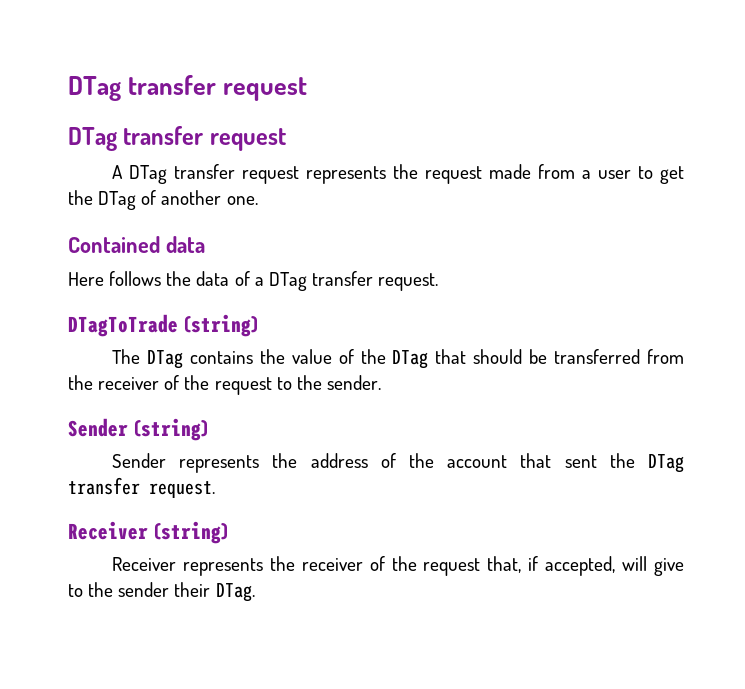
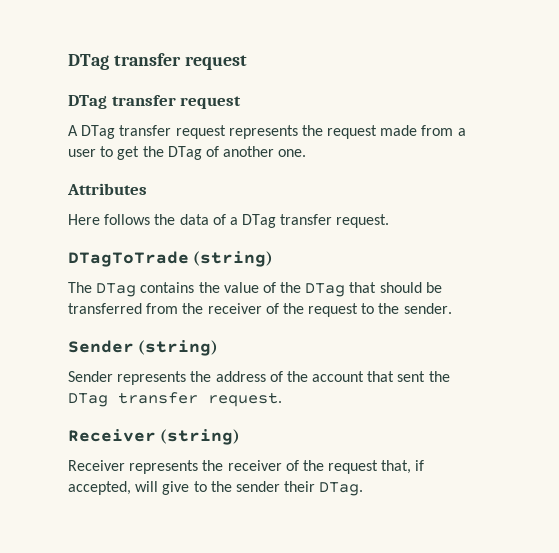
[68,236,205,253] Contained data -> [67,183,147,195] Attributes

